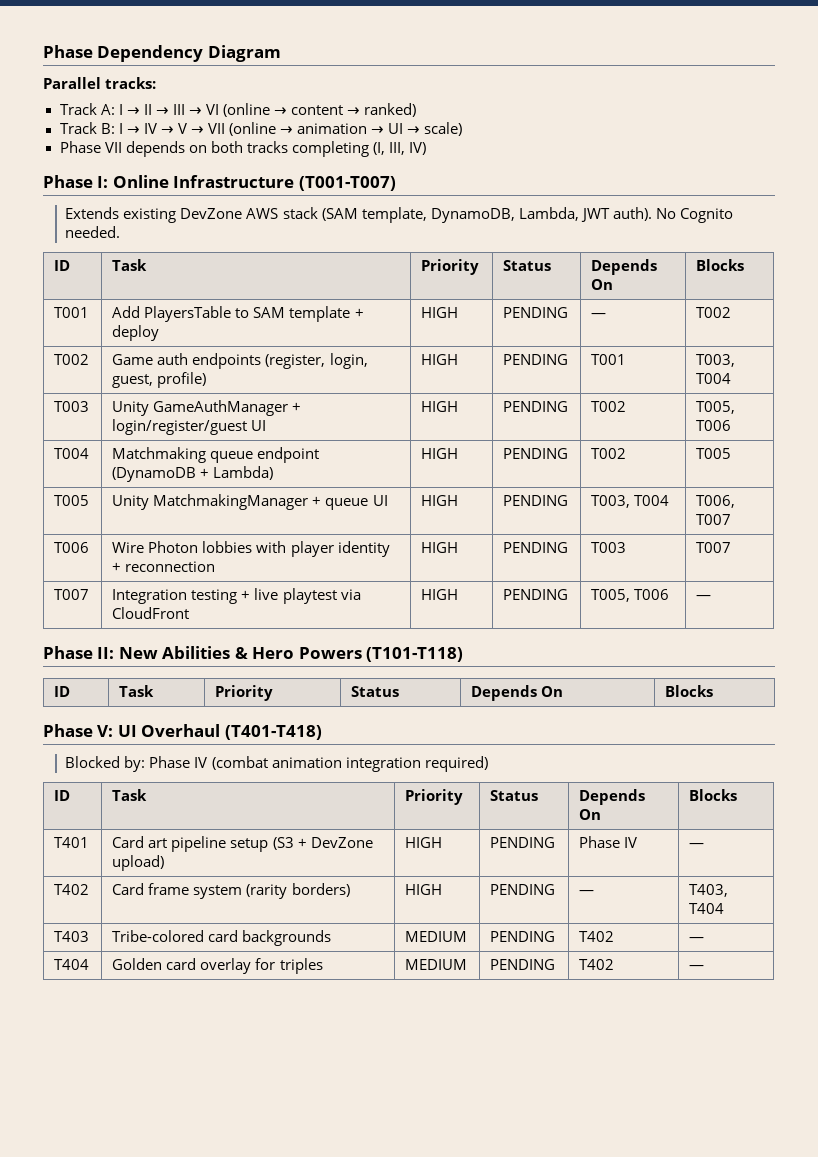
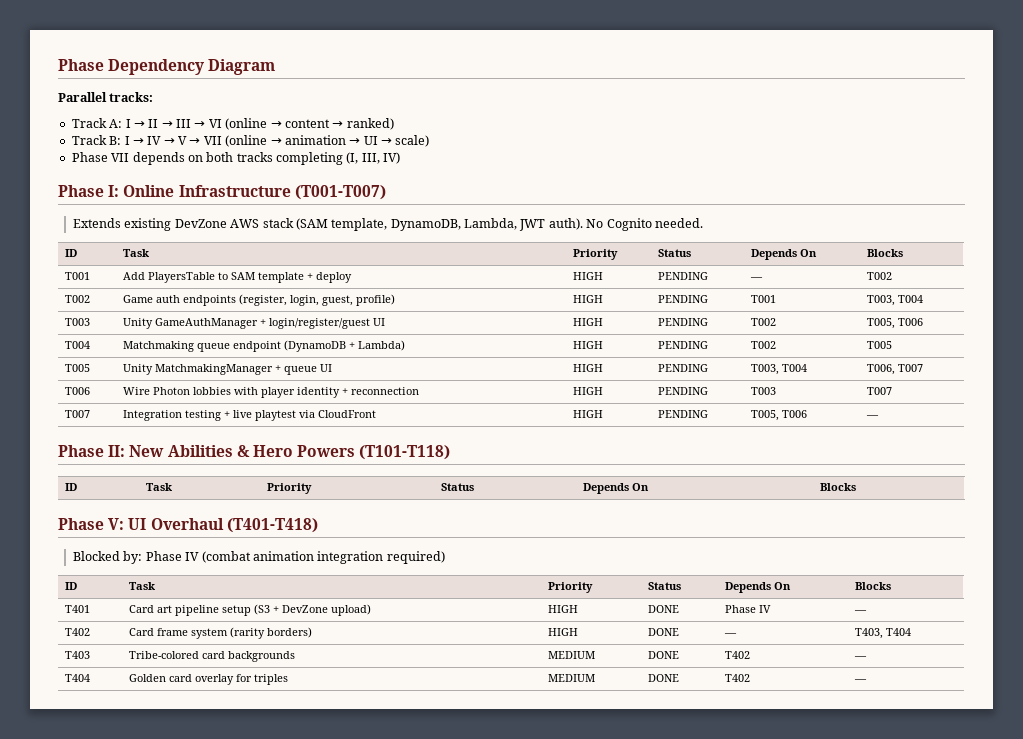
[490,837,556,848] PENDING -> [648,605,680,613] DONE
[490,884,556,895] PENDING -> [648,628,680,636] DONE
[490,931,556,942] PENDING -> [648,651,680,659] DONE
[490,959,556,970] PENDING -> [648,674,680,682] DONE

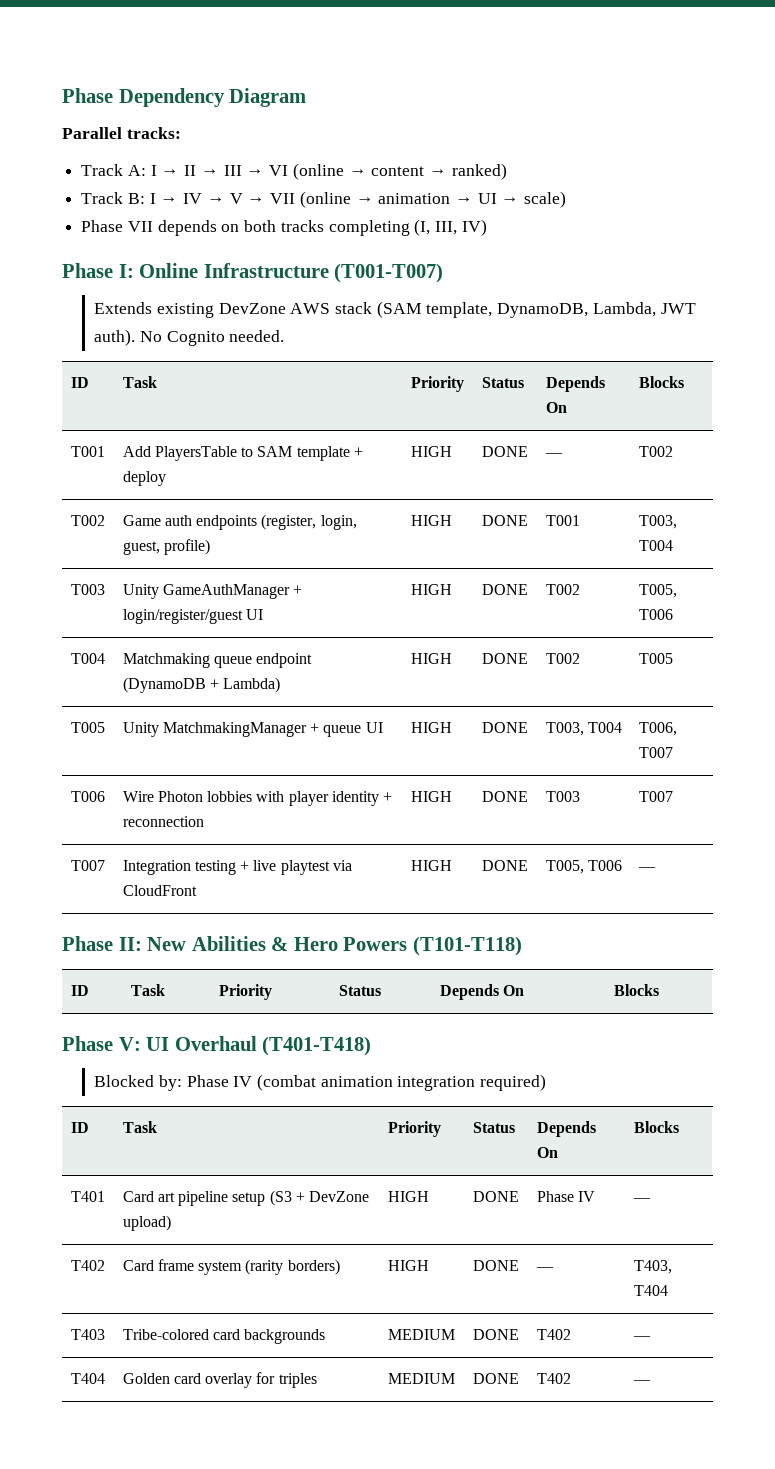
[658,272,709,280] PENDING -> [481,446,528,457] DONE
[658,295,709,303] PENDING -> [481,515,528,526] DONE
[658,318,709,326] PENDING -> [481,584,528,595] DONE
[658,341,709,349] PENDING -> [481,653,528,664] DONE
[658,364,709,372] PENDING -> [481,722,528,733] DONE
[658,387,709,395] PENDING -> [481,791,528,802] DONE
[658,410,709,418] PENDING -> [481,860,528,871] DONE

